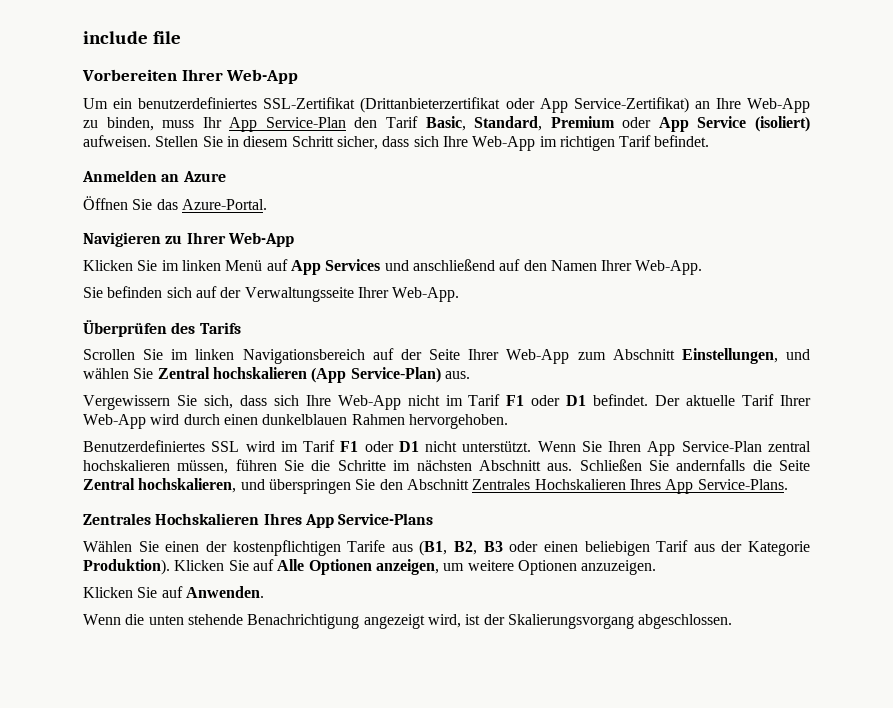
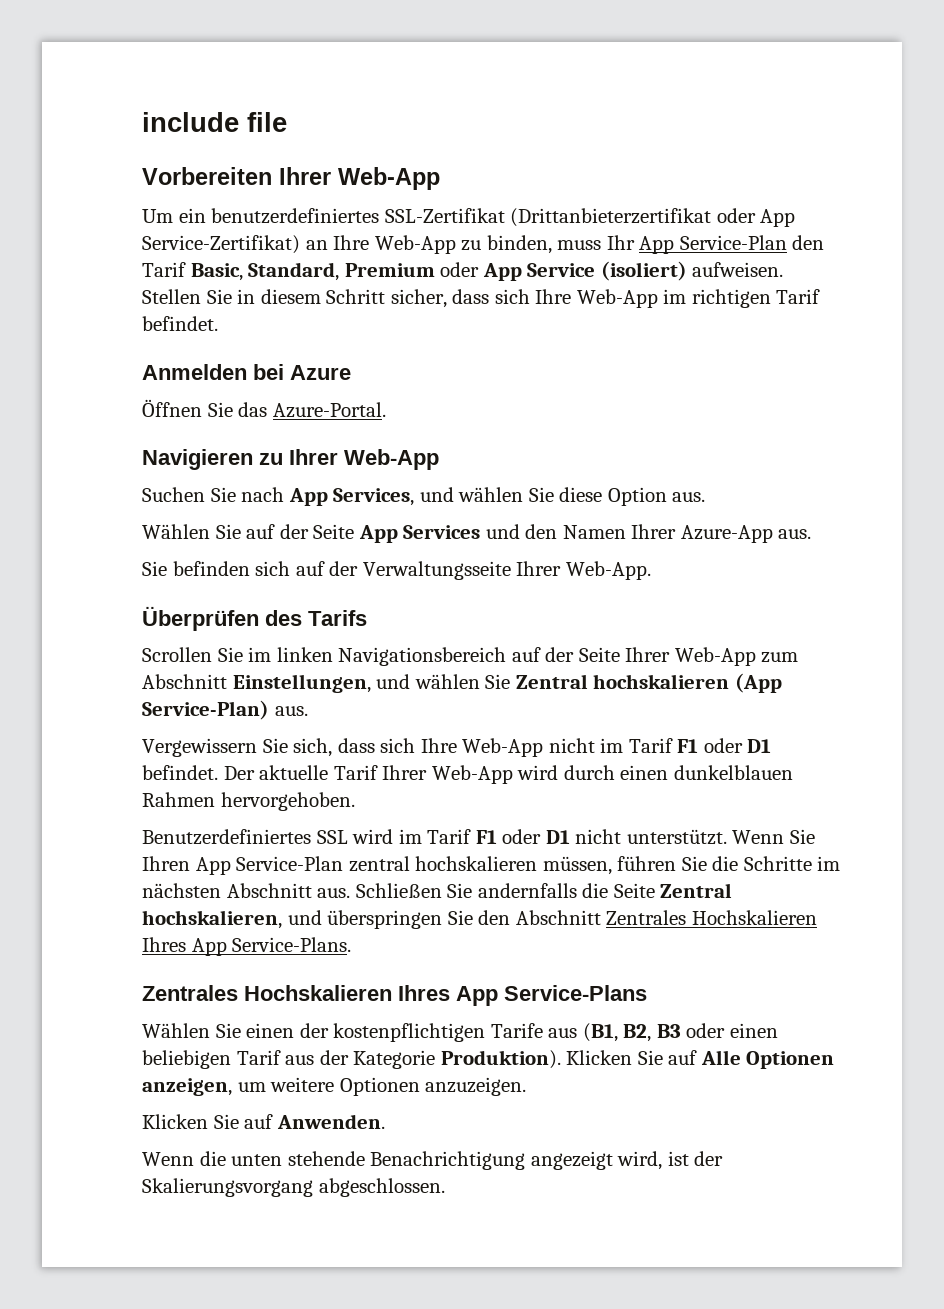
[161,174,180,182] an -> [253,364,284,380] bei
[83,259,288,271] Klicken Sie im linken Menü auf -> [142,487,706,506] [142,524,355,539] Suchen Sie nach App Services, und wählen Sie diese Option aus. // Wählen Sie auf der Seite
[412,259,521,271] anschließend auf -> (520, 531) none
[635,260,703,275] Web-App. -> [680,525,812,543] Azure-App aus.

